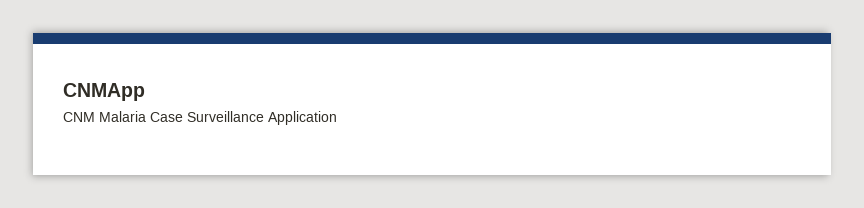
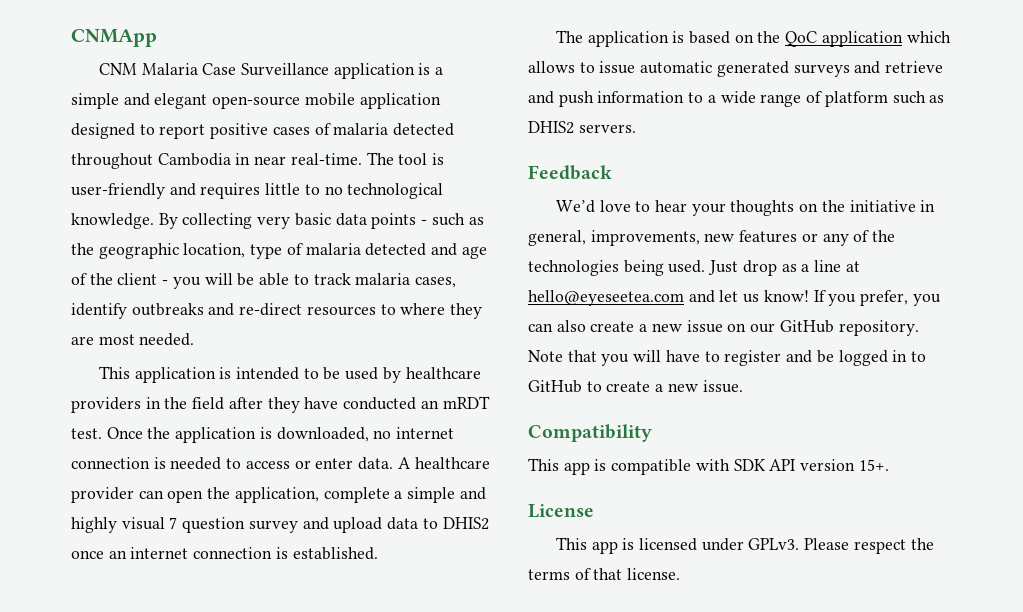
[268,111,337,125] Application -> [333,63,444,79] [71,93,441,109] [71,123,455,139] [71,152,445,169] [71,183,444,199] [71,213,484,229] [71,243,487,259] [71,273,456,289] [71,303,483,319] [71,333,195,346] [98,366,481,383] [71,396,490,413] [71,427,455,443] [71,457,490,470] [71,487,486,503] [71,517,489,533] [71,547,378,560] [555,30,951,47] [528,61,944,77] [528,91,945,107] [528,121,636,134] [528,165,612,180] [555,200,936,216] [528,230,896,246] [528,260,860,276] [528,290,941,306] [528,320,919,336] [528,350,926,366] [528,380,743,393] [528,424,652,442] [528,458,889,475] [528,504,594,518] [555,537,934,554] [528,568,681,580] application is a simple and elegant open-source mobile application designed to report positive cases of malaria detected throughout Cambodia in near real-time. The tool is user-friendly and requires little to no technological knowledge. By collecting very basic data points - such as the geographic location, type of malaria detected and age of the client - you will be able to track malaria cases, identify outbreaks and re-direct resources to where they are most needed. // This application is intended to be used by healthcare providers in the field after they have conducted an mRDT test. Once the application is downloaded, no internet connection is needed to access or enter data. A healthcare provider can open the application, complete a simple and highly visual 7 question survey and upload data to DHIS2 once an internet connection is established. // The application is based on the QoC application which allows to issue automatic generated surveys and retrieve and push information to a wide range of platform such as DHIS2 servers. // Feedback // We’d love to hear your thoughts on the initiative in general, improvements, new features or any of the technologies being used. Just drop as a line at hello@eyeseetea.com and let us know! If you prefer, you can also create a new issue on our GitHub repository. Note that you will have to register and be logged in to GitHub to create a new issue. // Compatibility // This app is compatible with SDK API version 15+. // License // This app is licensed under GPLv3. Please respect the terms of that license.

